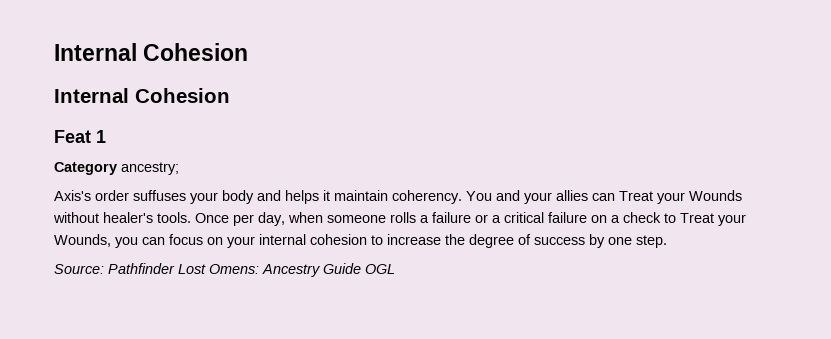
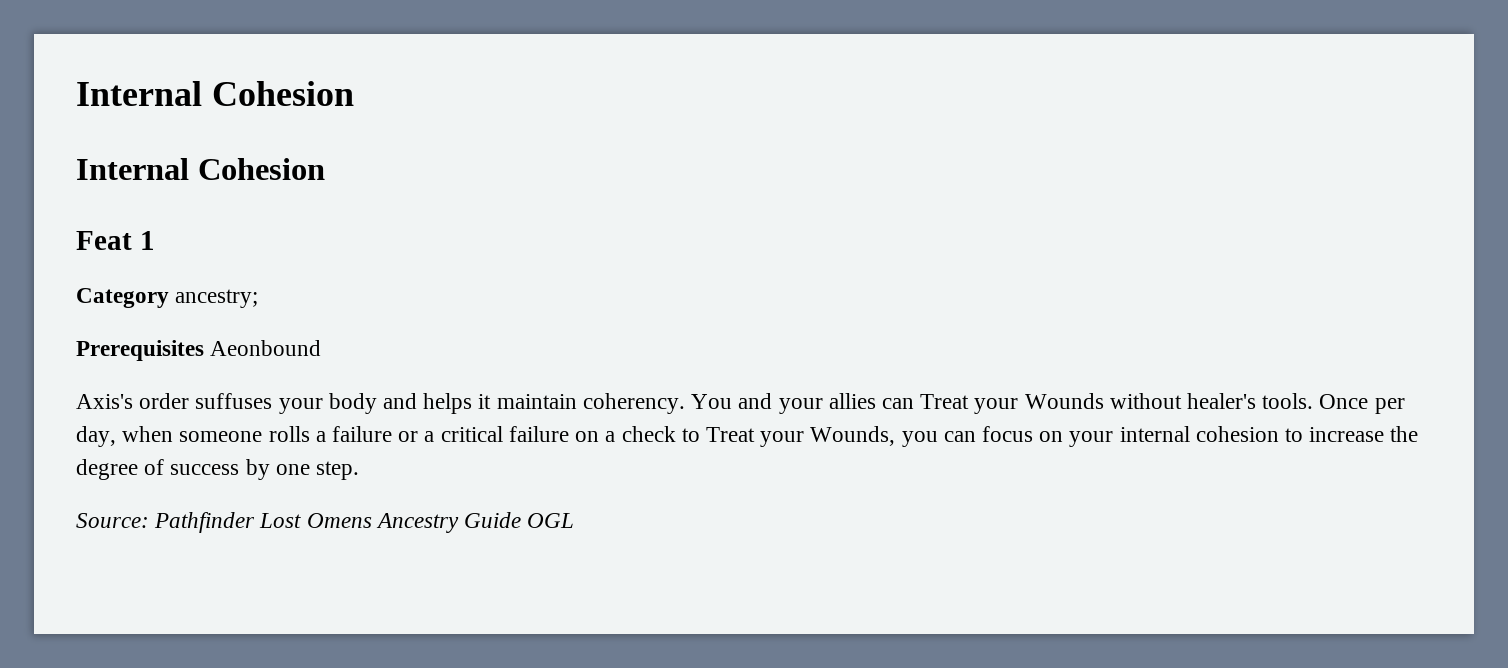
(179, 168) none -> [76,340,322,361] // Prerequisites Aeonbound
[209,264,259,274] Omens: -> [306,513,372,528] Omens

